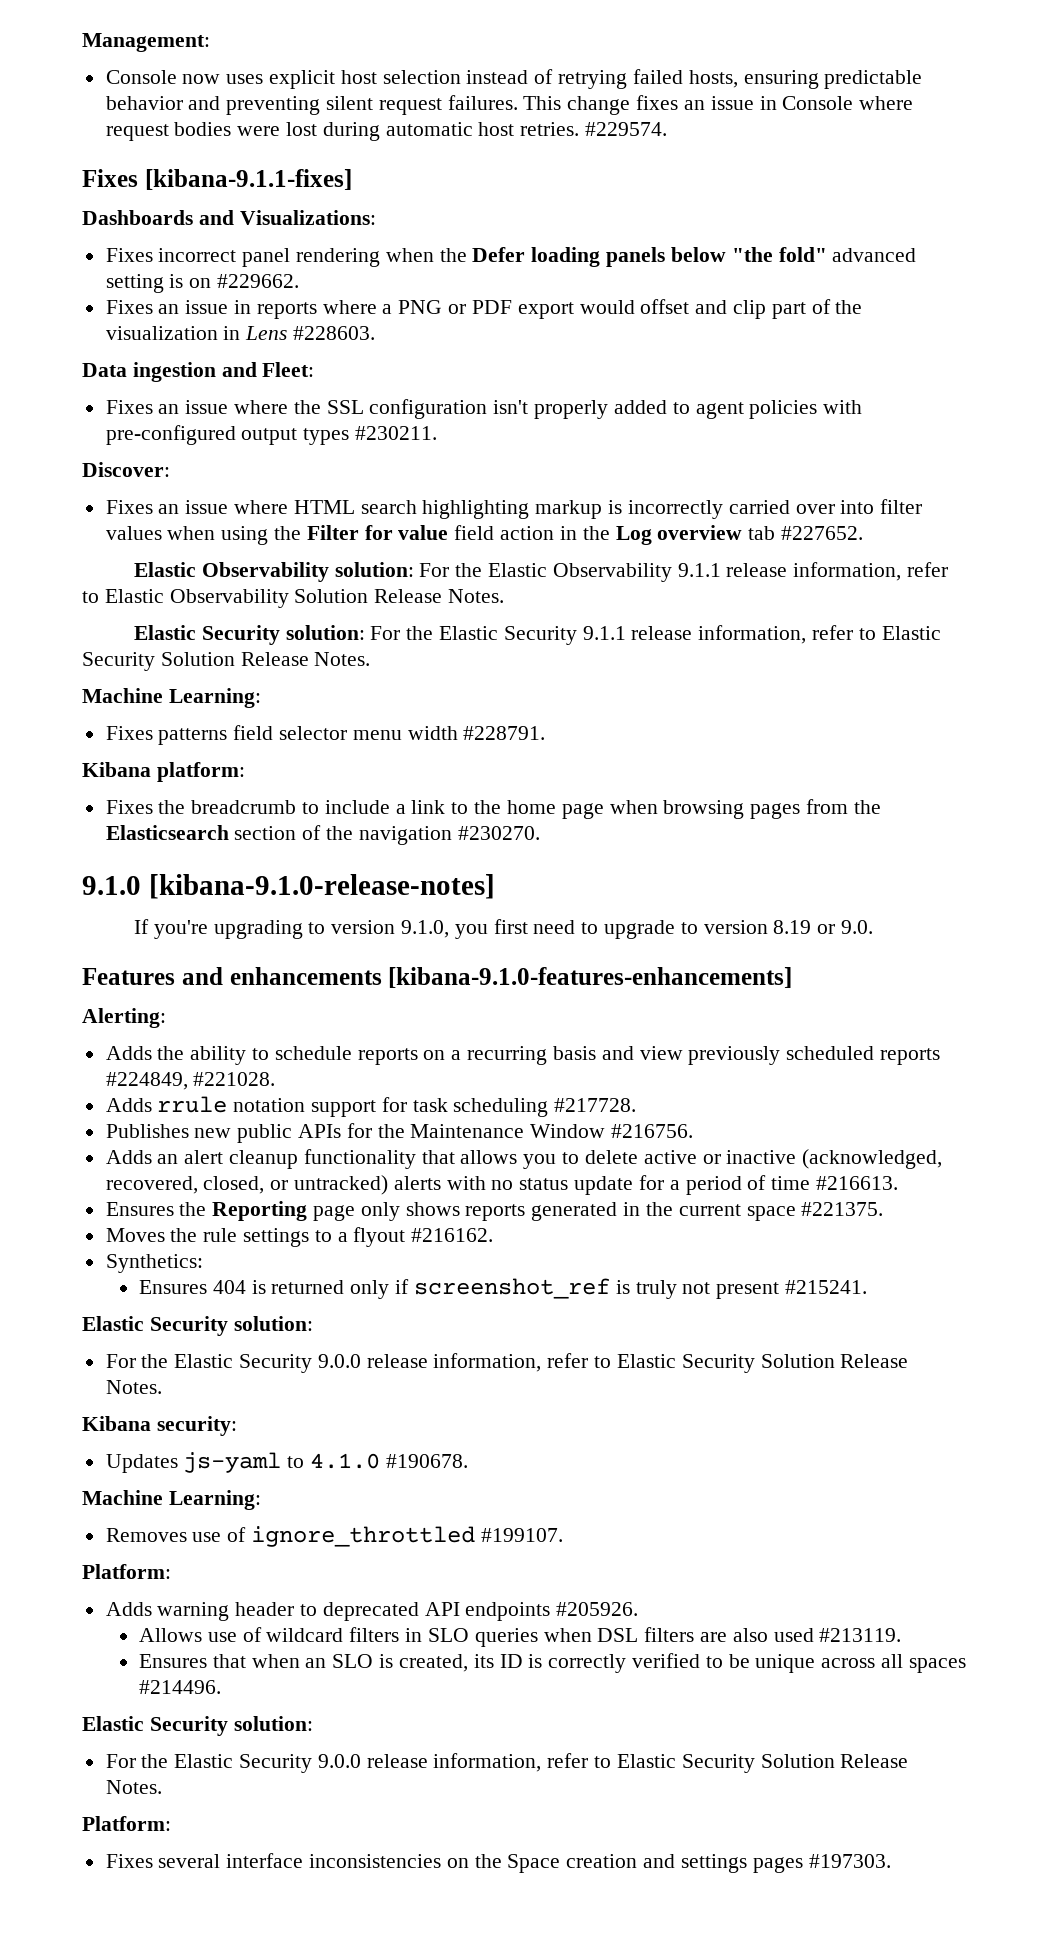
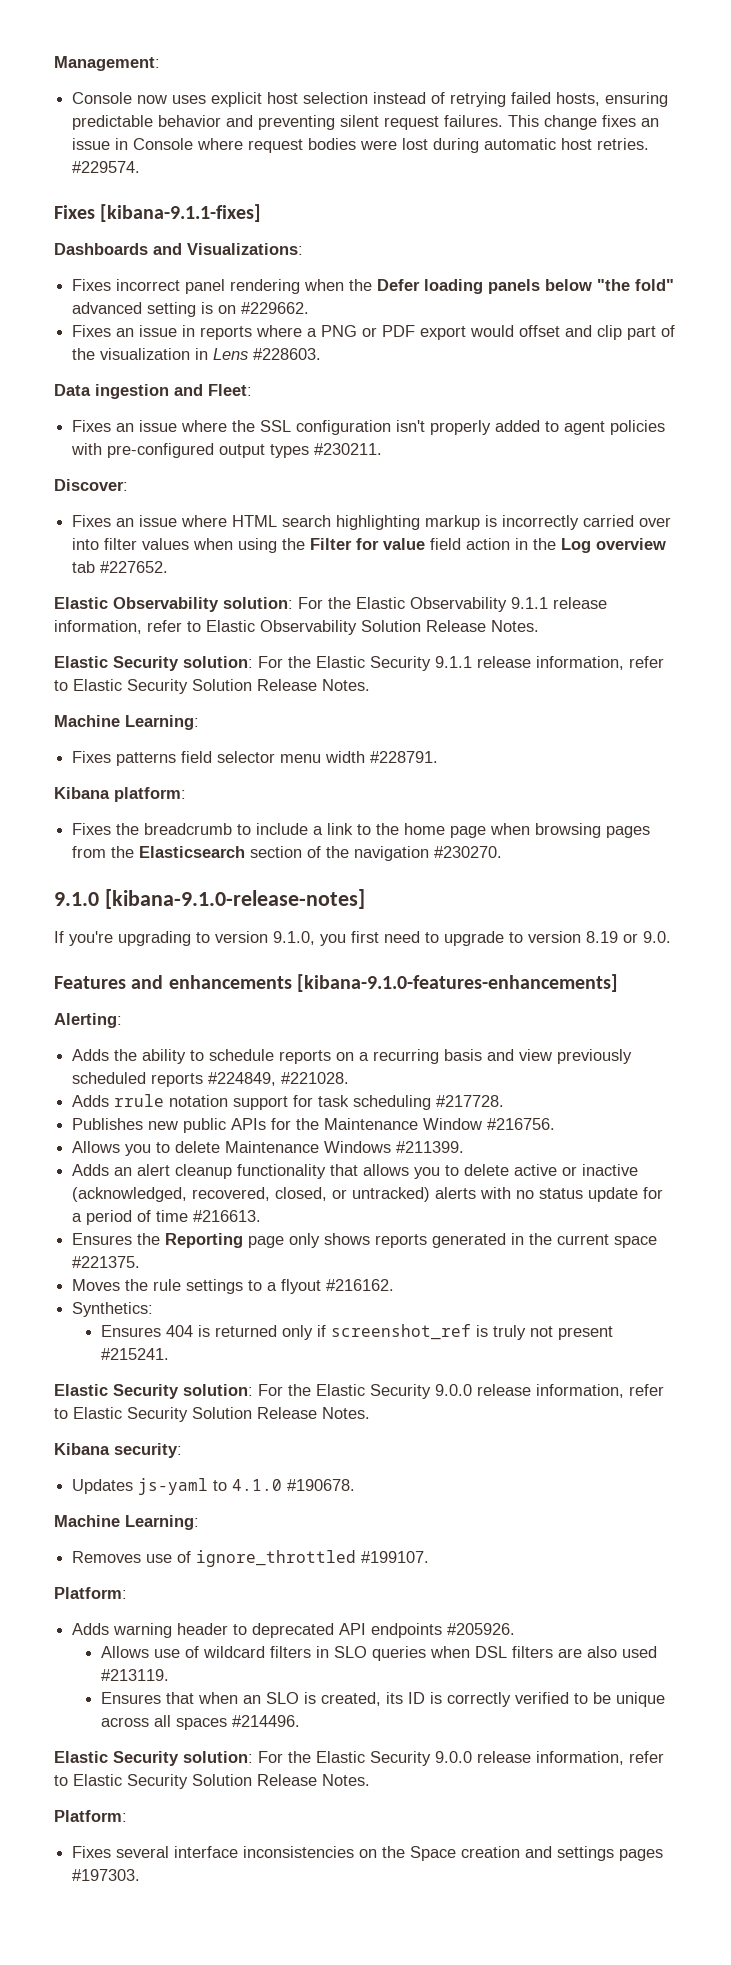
(694, 1131) none -> [72,1141,465,1156] // Allows you to delete Maintenance Windows #211399.
(313, 1323) // -> (253, 1390) none
(313, 1723) // -> (253, 1757) none

